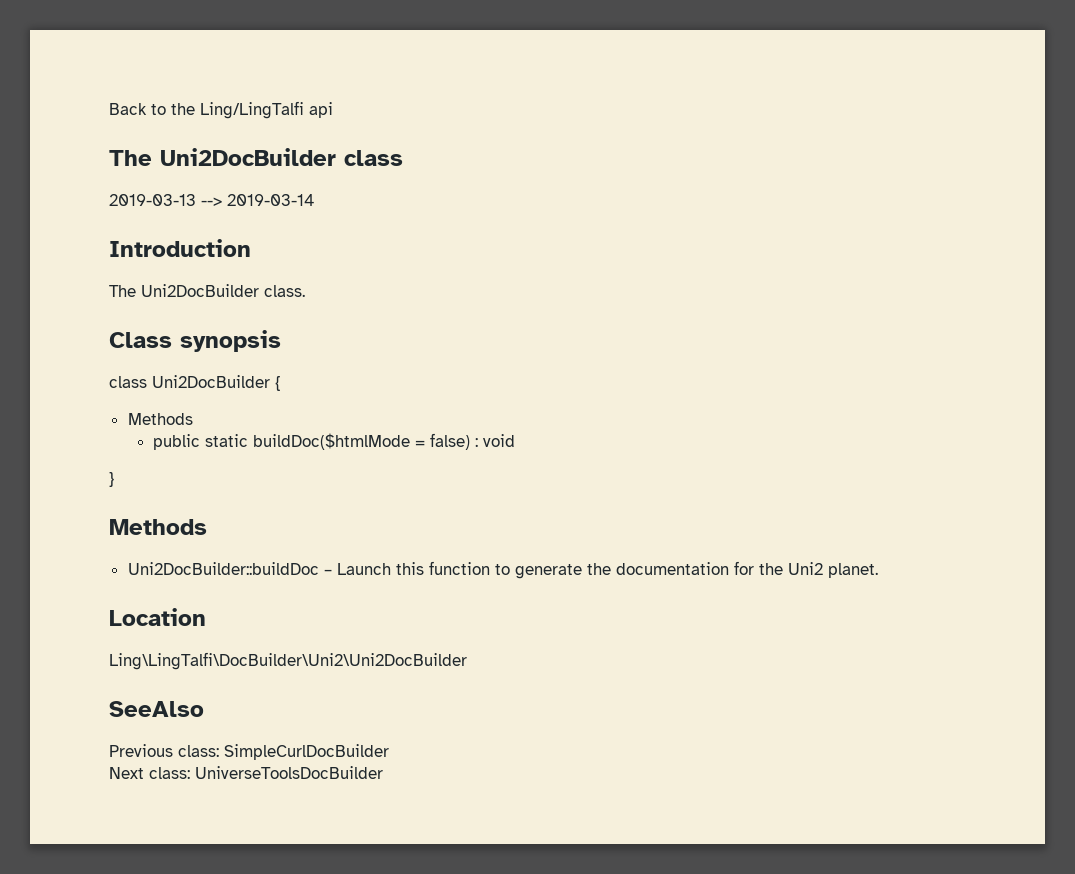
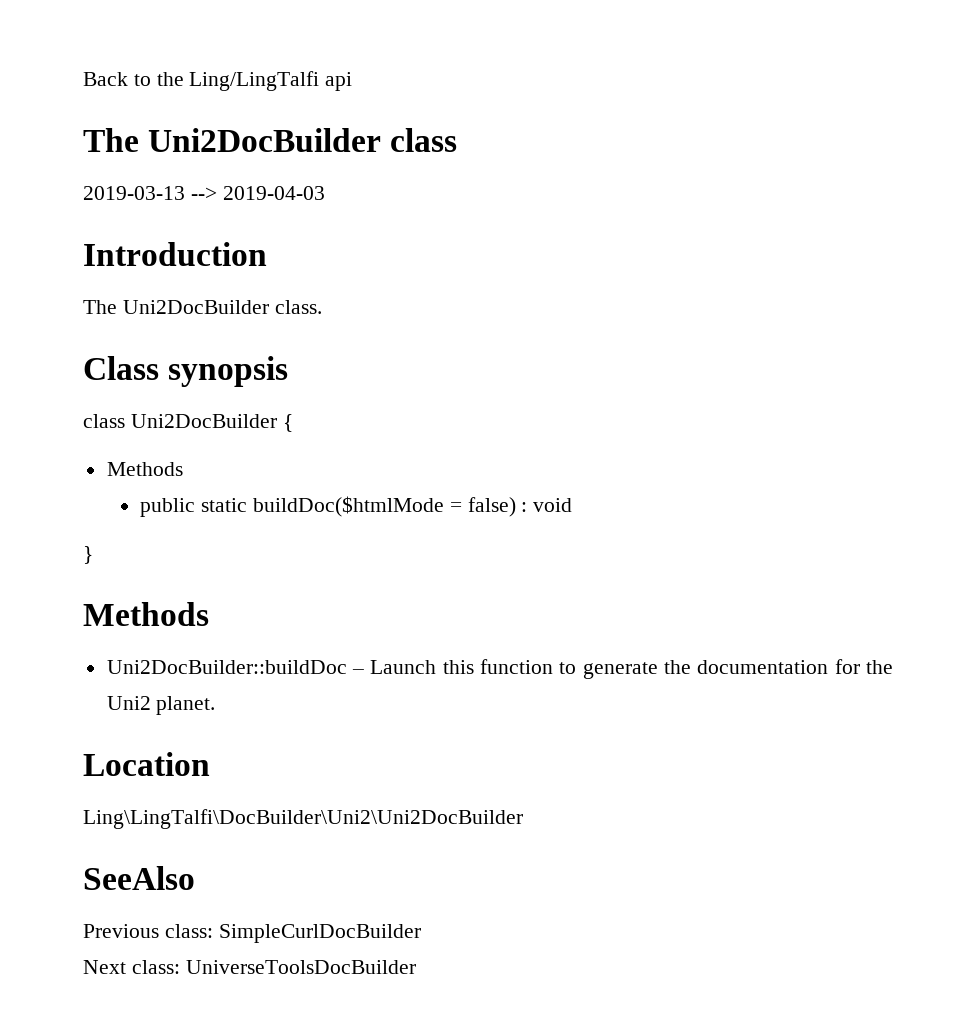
[227,194,314,206] 2019-03-14 -> [222,186,325,200] 2019-04-03

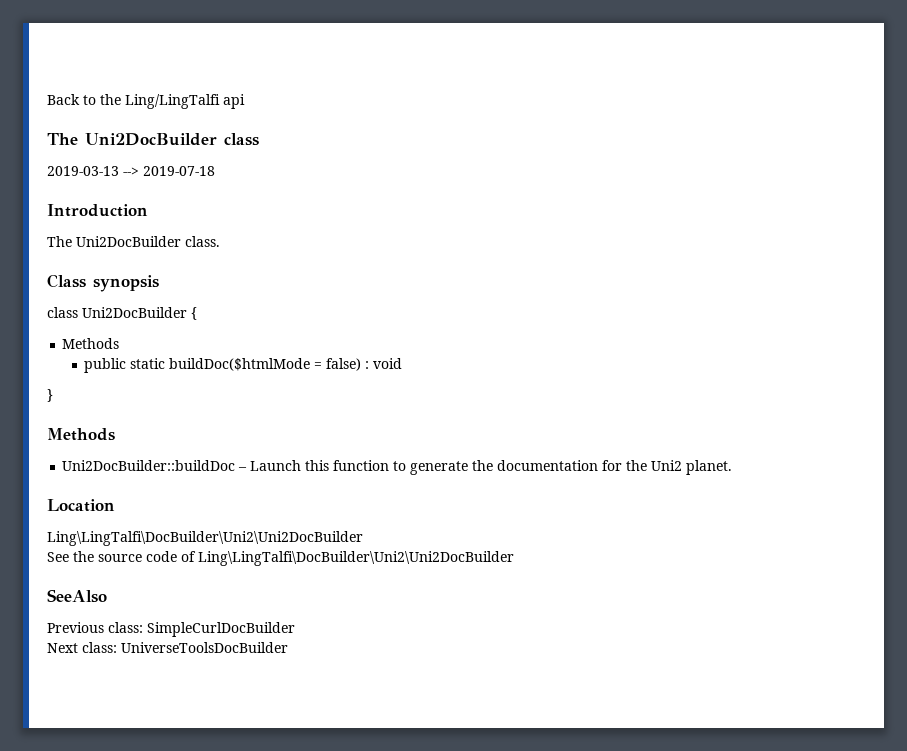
[222,186,325,200] 2019-04-03 -> [143,166,215,176] 2019-07-18
(523, 819) none -> [47,551,514,566] // See the source code of Ling\LingTalfi\DocBuilder\Uni2\Uni2DocBuilder

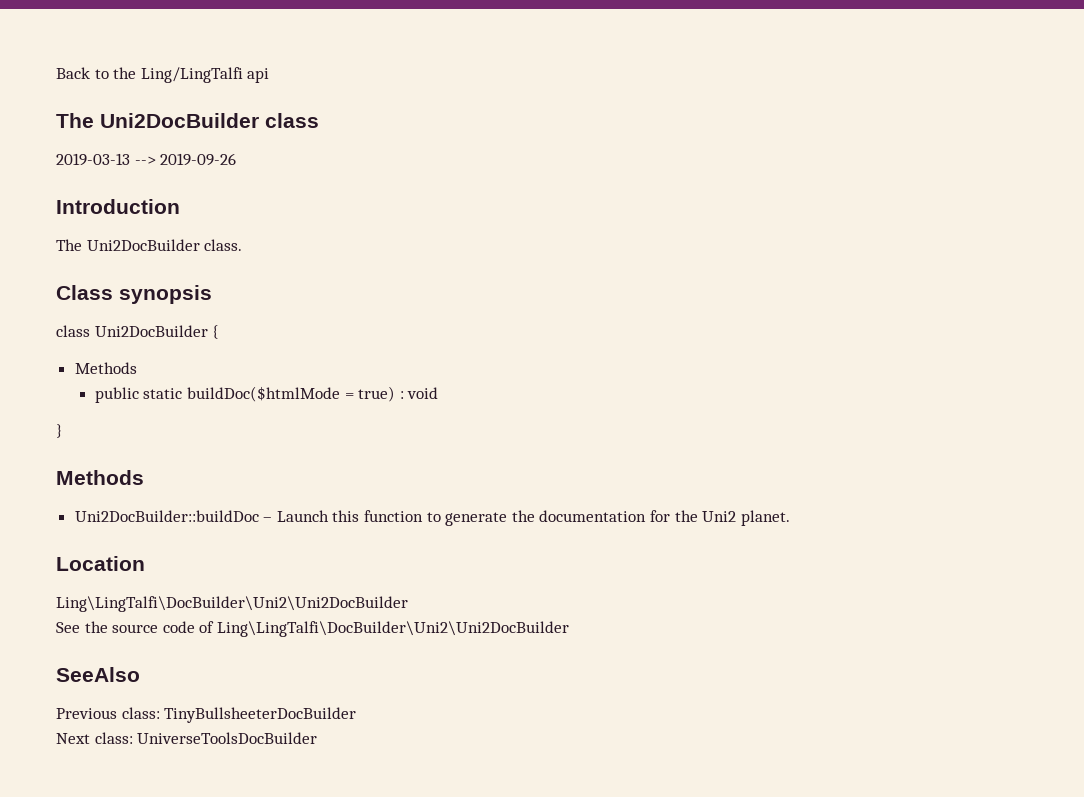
[143,166,215,176] 2019-07-18 -> [160,153,237,166] 2019-09-26
[326,358,362,371] false) -> [358,386,396,402] true)
[147,622,295,637] SimpleCurlDocBuilder -> [164,707,357,723] TinyBullsheeterDocBuilder

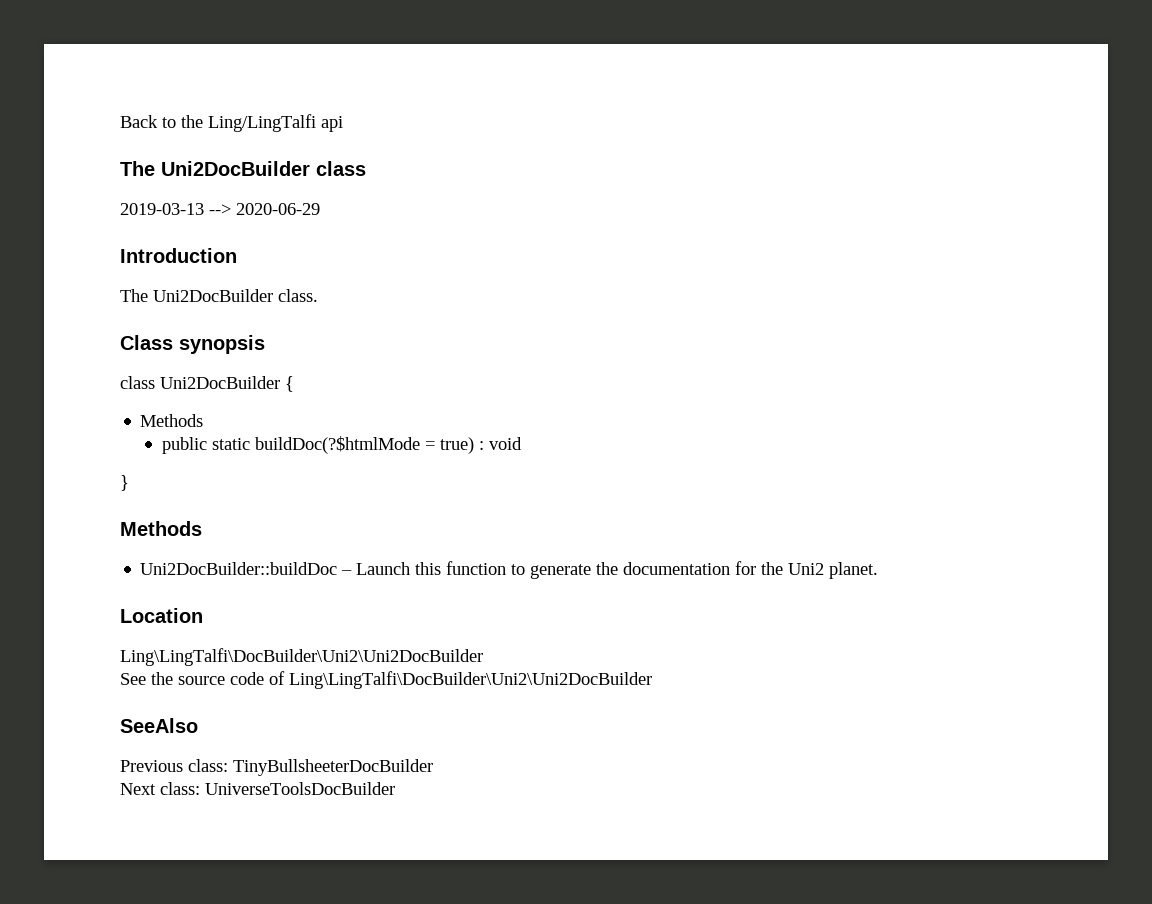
[160,153,237,166] 2019-09-26 -> [236,203,320,215] 2020-06-29
[186,386,340,402] buildDoc($htmlMode -> [255,436,421,454] buildDoc(?$htmlMode

